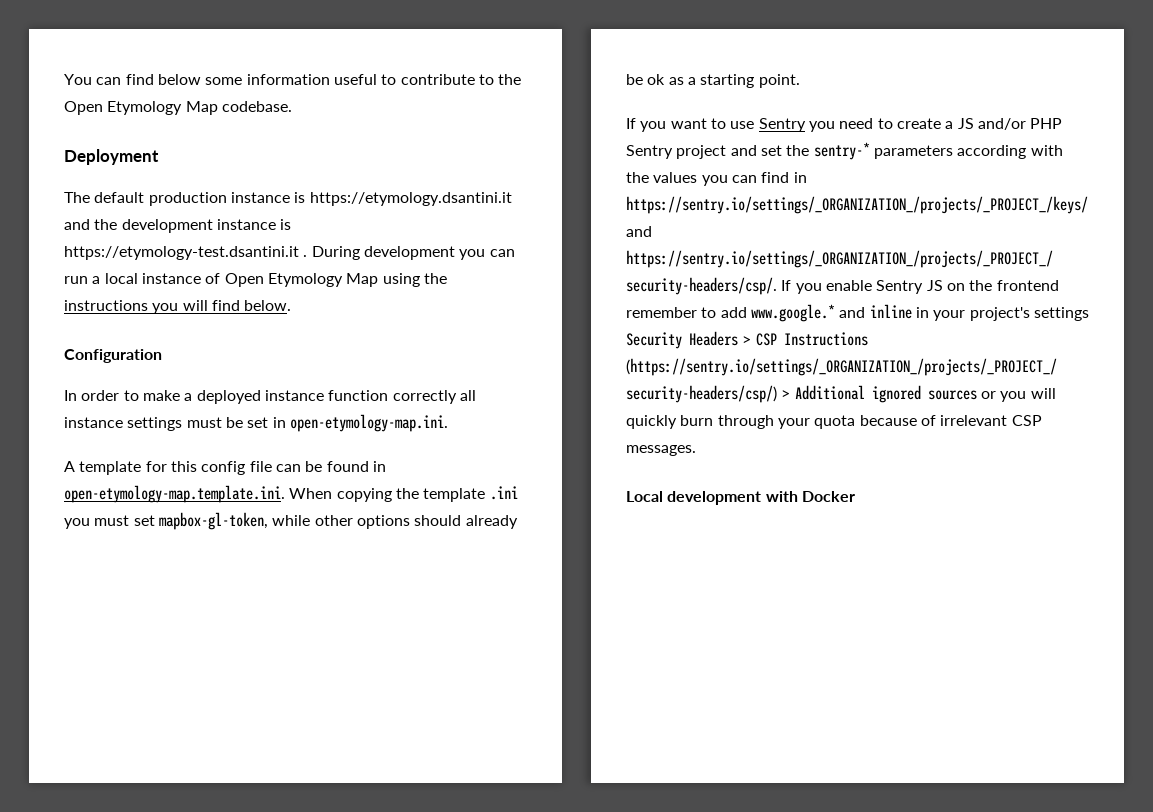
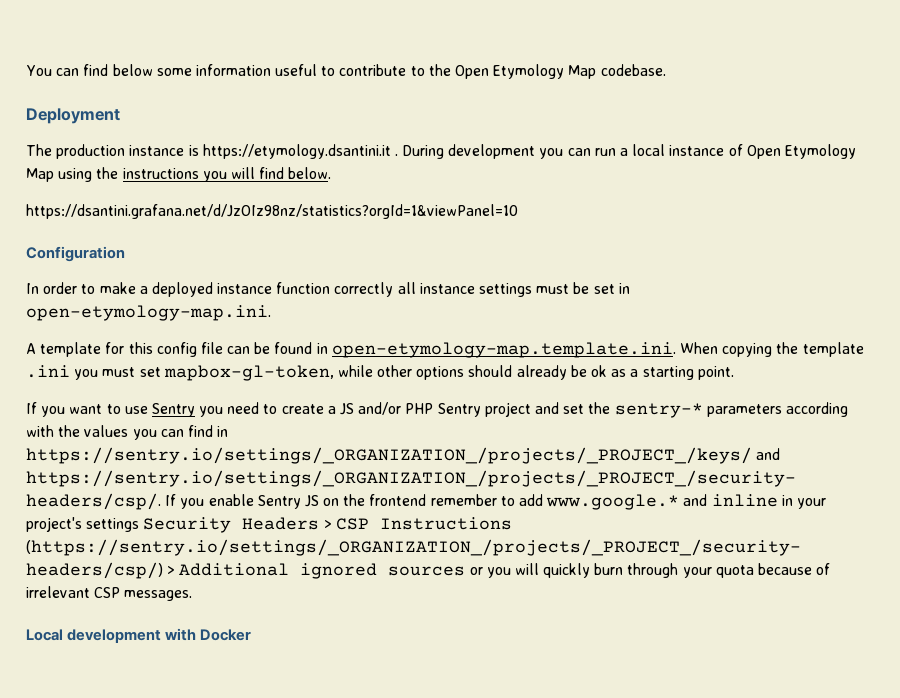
[94,192,145,203] default -> (52, 150) none
[64,219,292,233] [64,246,299,260] and the development instance is https://etymology-test.dsantini.it -> (391, 151) none
(292, 305) none -> [26,204,518,219] // https://dsantini.grafana.net/d/JzOIz98nz/statistics?orgId=1&viewPanel=10

